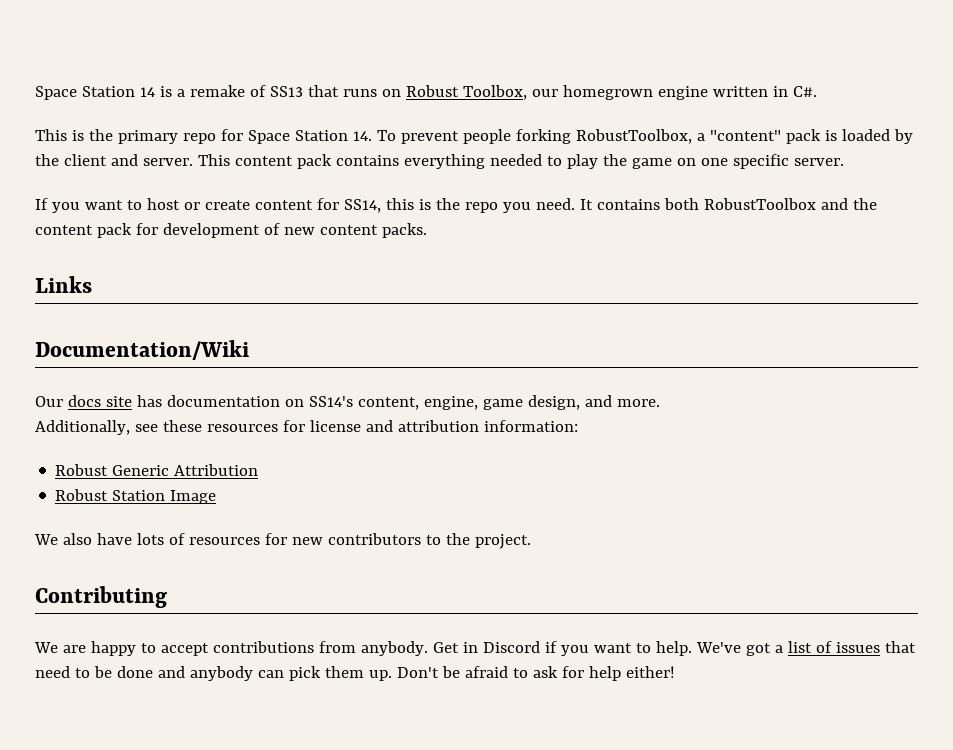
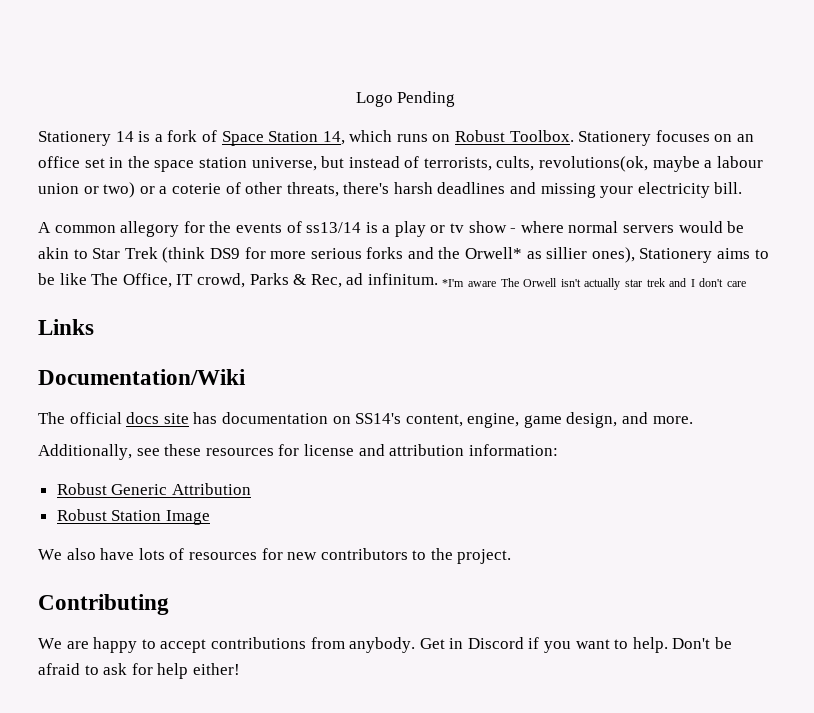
[35,85,817,100] [35,129,913,144] [35,154,844,169] [35,198,877,213] [35,223,427,238] Space Station 14 is a remake of SS13 that runs on Robust Toolbox, our homegrown engine written in C#. // This is the primary repo for Space Station 14. To prevent people forking RobustToolbox, a "content" pack is loaded by the client and server. This content pack contains everything needed to play the game on one specific server. // If you want to host or create content for SS14, this is the repo you need. It contains both RobustToolbox and the content pack for development of new content packs. -> [355,91,456,107] [38,130,755,146] [38,156,763,172] [38,182,743,198] [38,221,745,237] [38,247,769,263] [38,273,746,290] Logo Pending // Stationery 14 is a fork of Space Station 14, which runs on Robust Toolbox. Stationery focuses on an office set in the space station universe, but instead of terrorists, cults, revolutions(ok, maybe a labour union or two) or a coterie of other threats, there's harsh deadlines and missing your electricity bill. // A common allegory for the events of ss13/14 is a play or tv show - where normal servers would be akin to Star Trek (think DS9 for more serious forks and the Orwell* as sillier ones), Stationery aims to be like The Office, IT crowd, Parks & Rec, ad infinitum. *I'm aware The Orwell isn't actually star trek and I don't care
[35,396,63,407] Our -> [38,412,122,424] The official
[695,641,916,656] [35,666,392,681] We've got a list of issues that need to be done and anybody can pick them up. -> (668, 645) none

